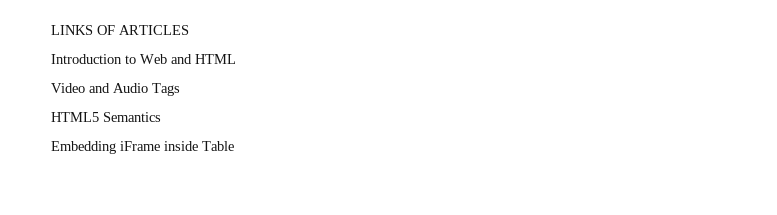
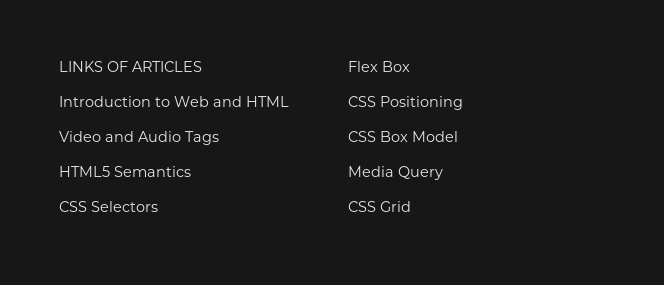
[51,141,234,154] Embedding iFrame inside Table -> [59,201,158,212] [348,61,410,72] [348,96,463,110] [348,131,458,142] [348,166,443,180] [348,201,411,212] CSS Selectors // Flex Box // CSS Positioning // CSS Box Model // Media Query // CSS Grid

